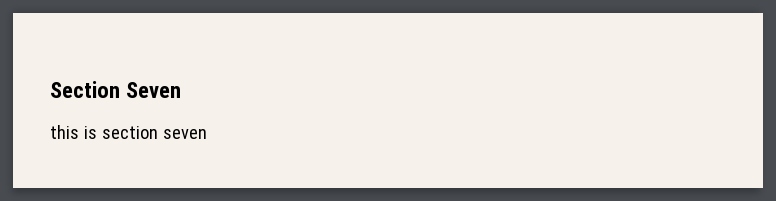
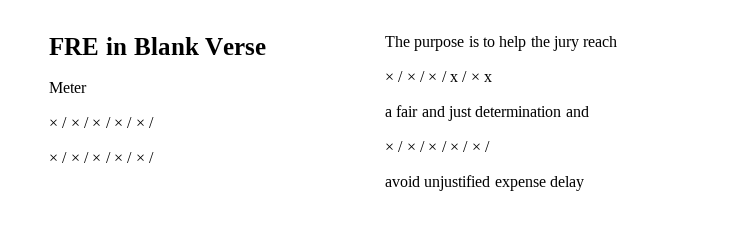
[50,81,182,98] [50,125,207,139] Section Seven // this is section seven -> [49,37,267,55] [49,82,87,93] [49,117,154,128] [49,152,154,163] [385,36,618,51] [385,71,492,82] [385,105,589,121] [385,141,490,152] [385,175,584,191] FRE in Blank Verse // Meter // × / × / × / × / × / // × / × / × / × / × / // The purpose is to help the jury reach // × / × / × / x / × x // a fair and just determination and // × / × / × / × / × / // avoid unjustified expense delay

